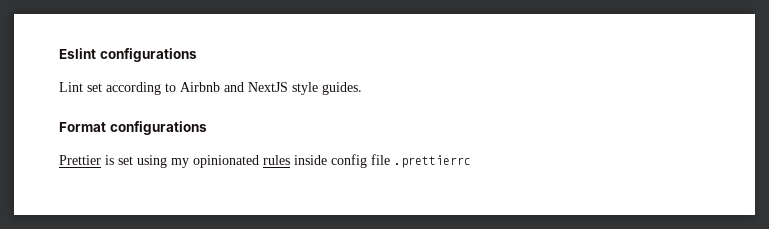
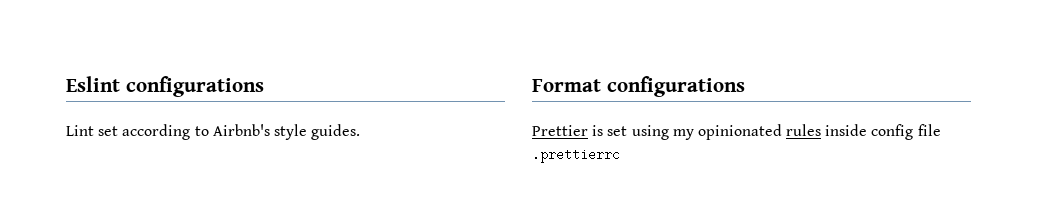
[180,82,288,92] Airbnb and NextJS -> [212,124,270,136] Airbnb's

